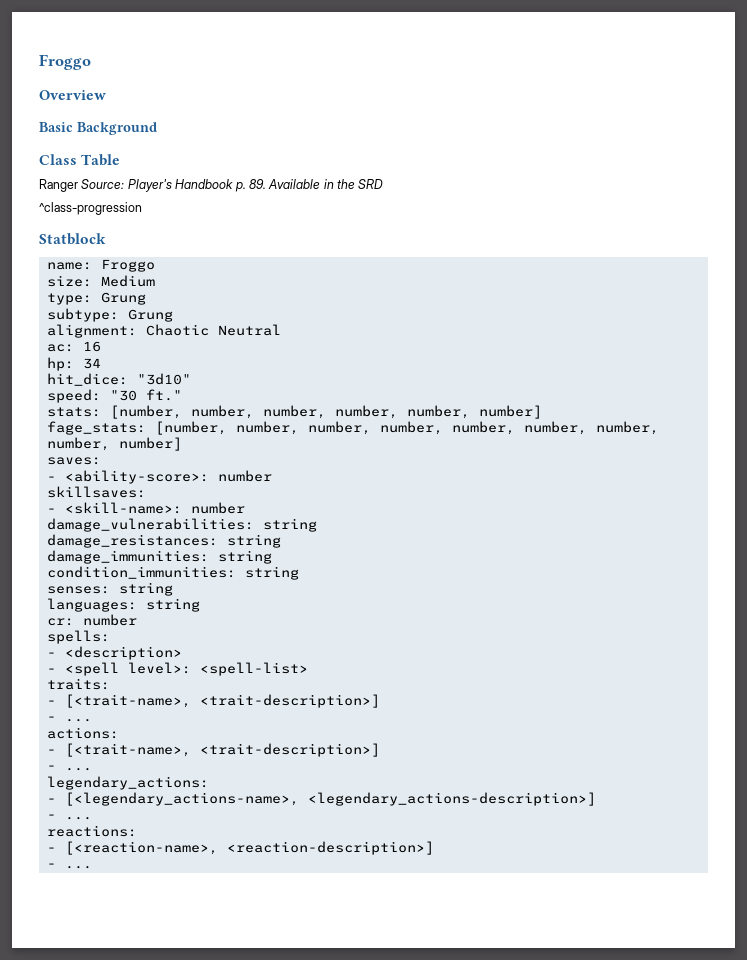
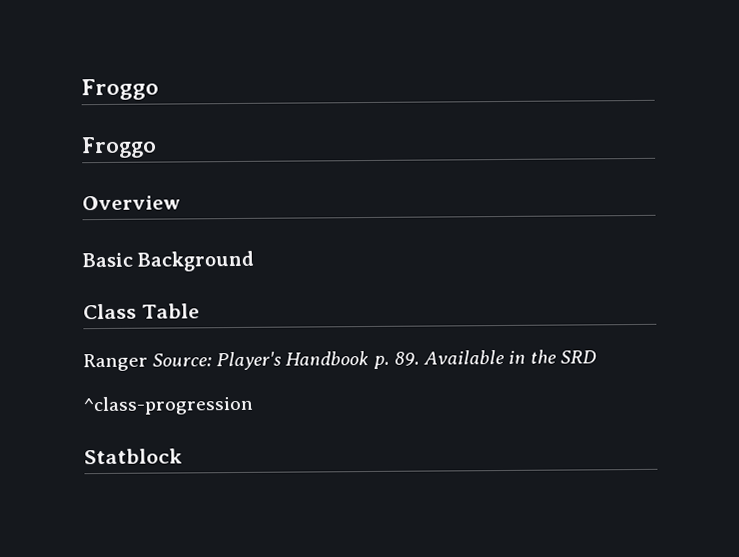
[39,54,91,70] Froggo -> [81,78,159,101] [81,136,157,159] Froggo // Froggo
[46,259,155,272] [46,275,155,287] [46,292,146,305] [46,308,173,322] [46,324,281,338] [46,341,101,352] [46,357,101,371] [46,373,191,386] [46,389,182,403] [46,405,542,419] [46,421,659,435] [46,437,182,451] [46,457,101,465] [46,470,272,484] [46,486,146,498] [46,502,245,514] [46,518,317,532] [46,534,281,548] [46,550,272,564] [46,566,299,580] [46,582,173,596] [46,598,200,612] [46,614,137,626] [46,630,110,644] [46,646,182,660] [46,662,308,676] [46,678,110,690] [46,694,380,708] [46,716,92,722] [46,727,119,739] [46,743,380,757] [46,765,92,771] [46,776,209,790] [46,792,596,806] [46,814,92,820] [46,825,137,837] [46,841,434,855] [46,863,92,869] // name: Froggo // size: Medium // type: Grung // subtype: Grung // alignment: Chaotic Neutral // ac: 16 // hp: 34 // hit_dice: "3d10" // speed: "30 ft." // stats: [number, number, number, number, number, number] // fage_stats: [number, number, number, number, number, number, number, number, number] // saves: // - <ability-score>: number // skillsaves: // - <skill-name>: number // damage_vulnerabilities: string // damage_resistances: string // damage_immunities: string // condition_immunities: string // senses: string // languages: string // cr: number // spells: // - <description> // - <spell level>: <spell-list> // traits: // - [<trait-name>, <trait-description>] // - ... // actions: // - [<trait-name>, <trait-description>] // - ... // legendary_actions: // - [<legendary_actions-name>, <legendary_actions-description>] // - ... // reactions: // - [<reaction-name>, <reaction-description>] // - ... -> (183, 456) none

